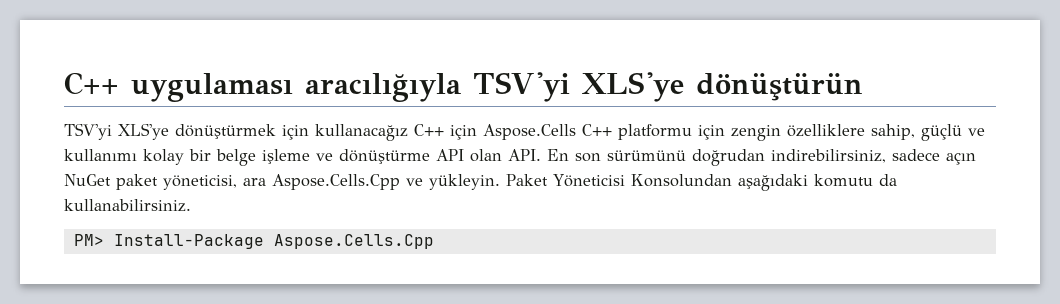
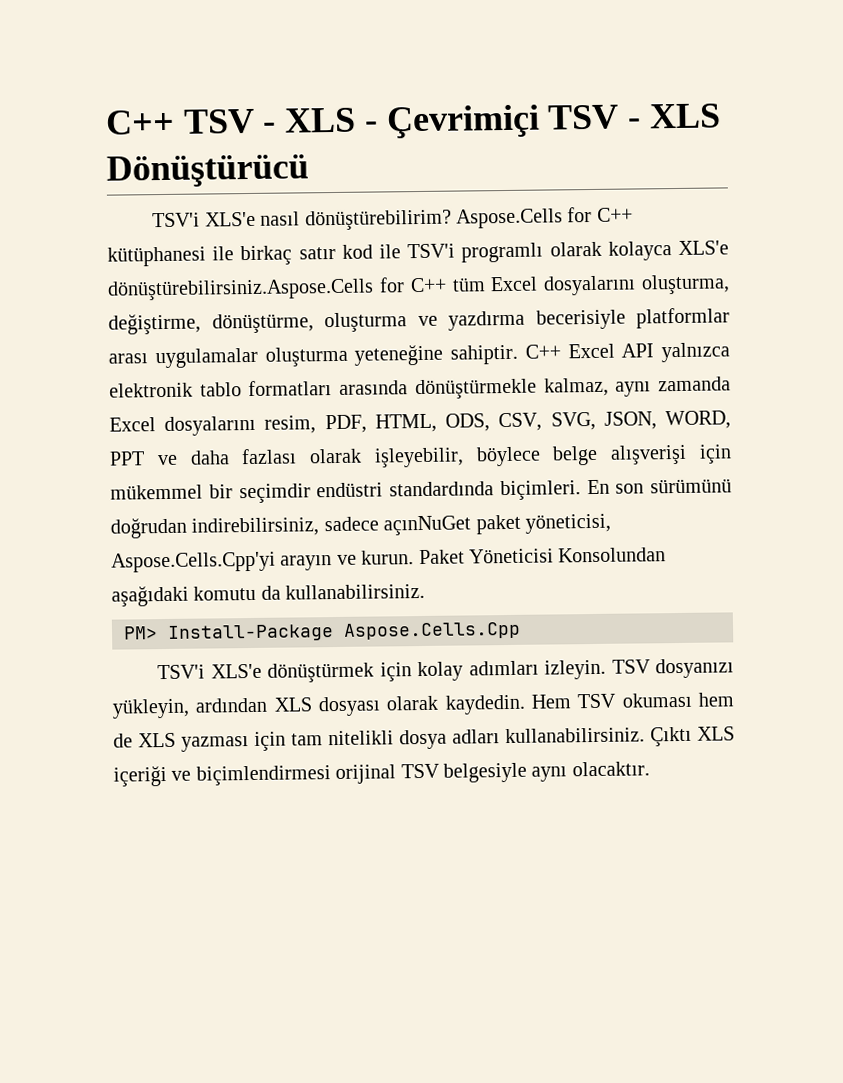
[64,72,863,102] [64,123,985,141] [64,149,541,166] C++ uygulaması aracılığıyla TSV'yi XLS'ye dönüştürün // TSV'yi XLS'ye dönüştürmek için kullanacağız C++ için Aspose.Cells C++ platformu için zengin özelliklere sahip, güçlü ve kullanımı kolay bir belge işleme ve dönüştürme API olan API. -> [105,103,721,139] [106,154,309,188] [152,206,633,231] [107,240,729,267] [107,274,730,301] [108,307,730,335] [108,342,730,369] [109,376,731,400] [109,410,731,436] [109,444,732,468] [110,480,581,504] C++ TSV - XLS - Çevrimiçi TSV - XLS Dönüştürücü // TSV'i XLS'e nasıl dönüştürebilirim? Aspose.Cells for C++ kütüphanesi ile birkaç satır kod ile TSV'i programlı olarak kolayca XLS'e dönüştürebilirsiniz.Aspose.Cells for C++ tüm Excel dosyalarını oluşturma, değiştirme, dönüştürme, oluşturma ve yazdırma becerisiyle platformlar arası uygulamalar oluşturma yeteneğine sahiptir. C++ Excel API yalnızca elektronik tablo formatları arasında dönüştürmekle kalmaz, aynı zamanda Excel dosyalarını resim, PDF, HTML, ODS, CSV, SVG, JSON, WORD, PPT ve daha fazlası olarak işleyebilir, böylece belge alışverişi için mükemmel bir seçimdir endüstri standardında biçimleri.
[946,152,976,165] [64,174,500,190] açın NuGet paket yöneticisi, ara Aspose.Cells.Cpp ve yükleyin. -> [383,513,611,536] [111,550,415,573] açınNuGet paket yöneticisi, Aspose.Cells.Cpp'yi arayın ve kurun.
(434, 241) none -> [157,658,734,683] [112,692,734,719] [113,726,735,752] [113,761,650,787] // TSV'i XLS'e dönüştürmek için kolay adımları izleyin. TSV dosyanızı yükleyin, ardından XLS dosyası olarak kaydedin. Hem TSV okuması hem de XLS yazması için tam nitelikli dosya adları kullanabilirsiniz. Çıktı XLS içeriği ve biçimlendirmesi orijinal TSV belgesiyle aynı olacaktır.

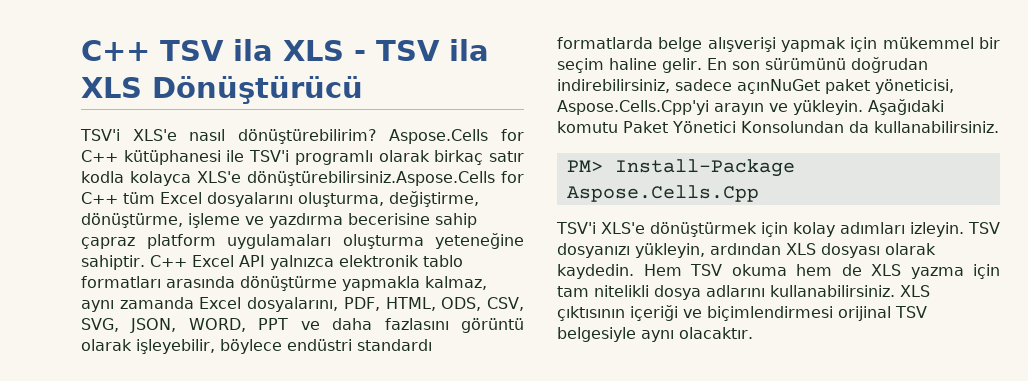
[263,122,277,133] - -> [233,39,273,61] ila
[385,104,642,139] Çevrimiçi TSV - -> [376,39,489,61] TSV ila
[240,241,602,266] birkaç satır kod ile TSV'i programlı olarak -> [249,150,524,165] [81,171,124,183] TSV'i programlı olarak birkaç satır kodla
[324,312,407,333] oluşturma -> [188,213,240,228] işleme
[535,307,730,330] [108,347,258,369] becerisiyle platformlar arası uygulamalar -> [348,213,477,228] [81,234,331,249] becerisine sahip çapraz platform uygulamaları
[414,378,537,400] dönüştürmekle -> [240,276,420,291] dönüştürme yapmakla
[164,415,317,436] dosyalarını resim, -> [247,297,339,312] dosyalarını,
[241,448,298,465] fazlası -> [384,318,524,333] fazlasını görüntü
(541, 456) none -> [287,339,432,351] [557,37,653,49] endüstri standardı formatlarda
(688, 454) none -> [781,37,846,52] yapmak
[238,480,581,504] seçimdir endüstri standardında biçimleri. -> [557,58,702,73] seçim haline gelir.
[361,547,667,565] [111,585,257,607] kurun. Paket Yöneticisi Konsolundan aşağıdaki komutu -> [793,99,944,115] [557,121,844,133] yükleyin. Aşağıdaki komutu Paket Yönetici Konsolundan
[621,692,692,708] okuması -> [731,264,787,276] okuma
[181,736,249,752] yazması -> [910,267,964,279] yazma
[452,726,735,747] adları kullanabilirsiniz. Çıktı XLS -> [706,285,930,297] [557,306,625,321] adlarını kullanabilirsiniz. XLS çıktısının

